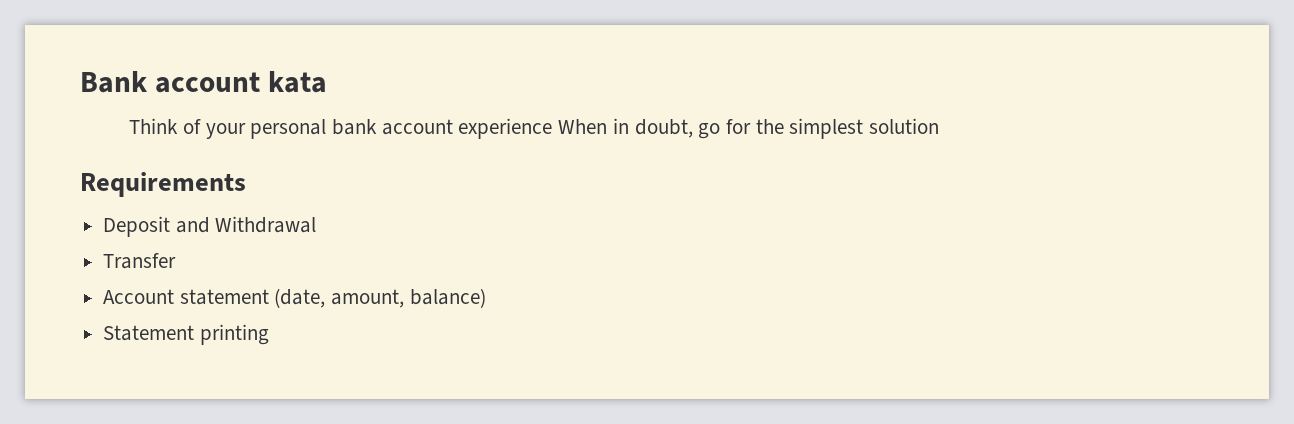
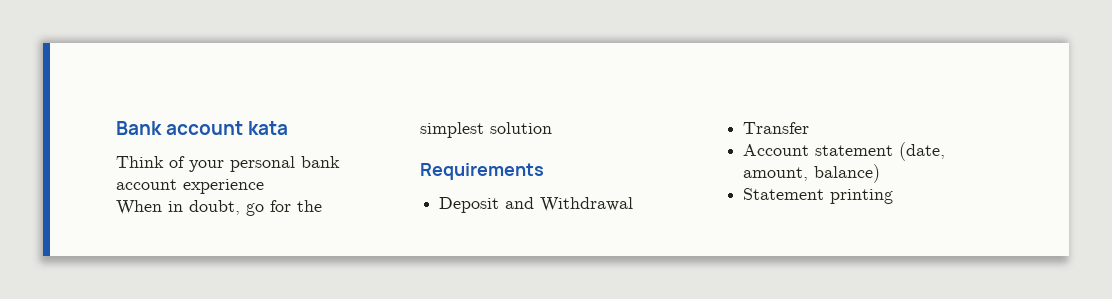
(553, 128) none -> (264, 186) //

